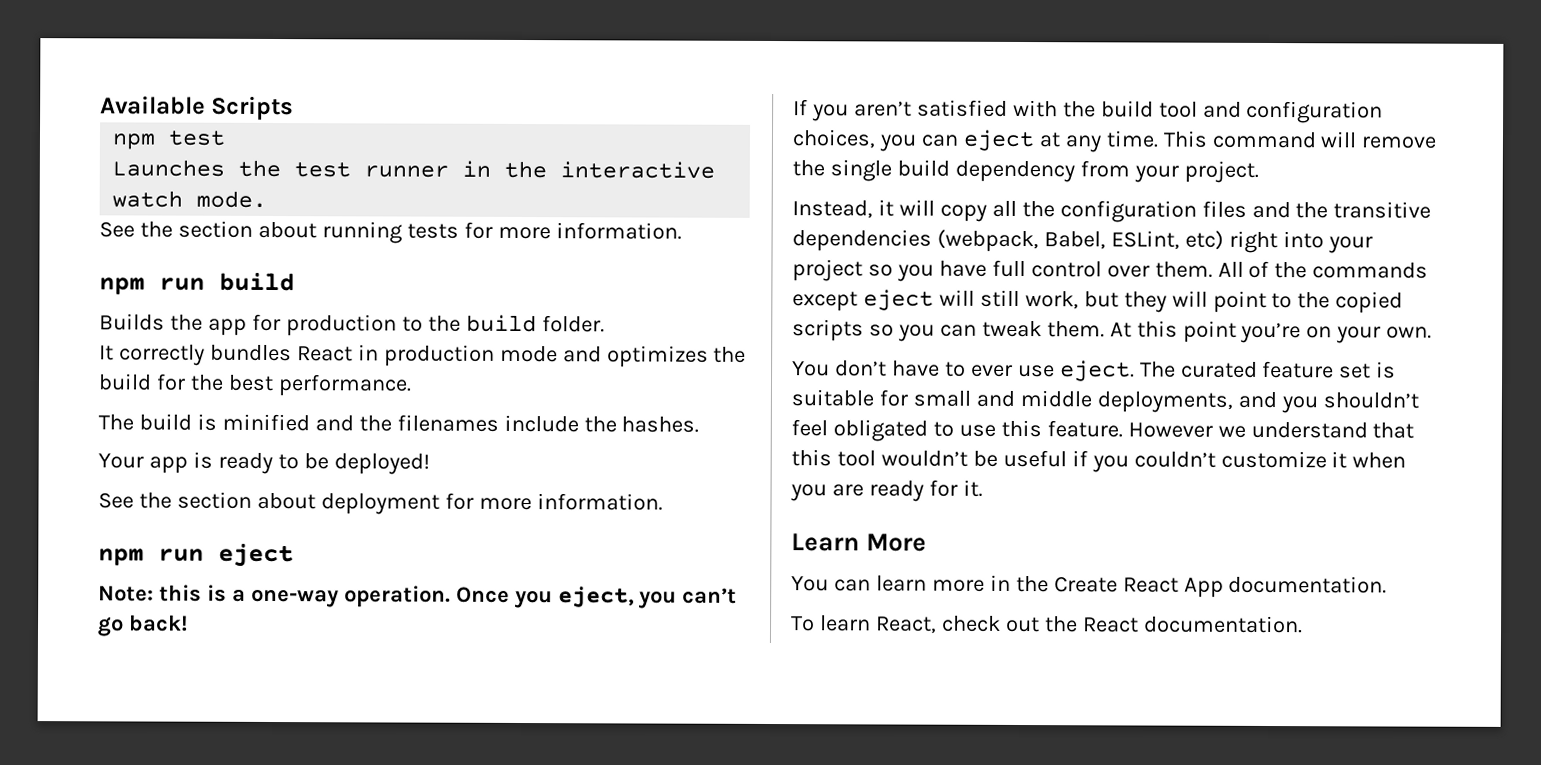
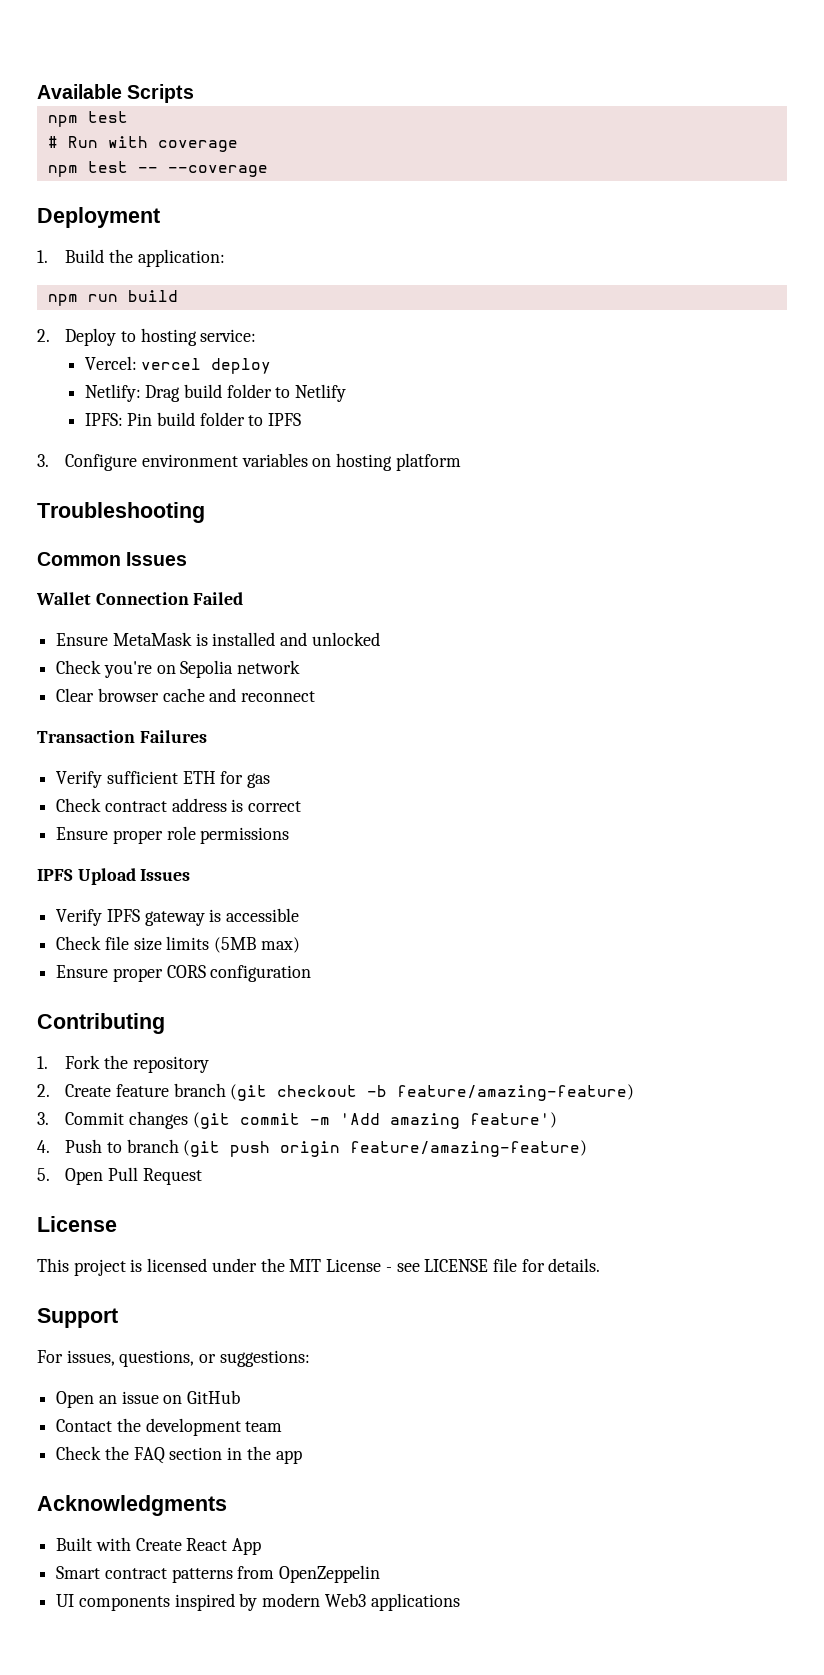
[112,159,716,179] [112,190,268,208] [99,220,682,244] [99,272,295,295] [99,313,605,337] [99,344,747,368] [98,373,412,397] [98,413,700,433] [98,451,430,475] [98,491,663,515] [98,543,294,568] [98,584,738,609] [97,614,188,637] [793,99,1384,124] [792,129,1437,153] [792,159,1259,183] [792,199,1432,223] [792,229,1373,254] [792,259,1429,282] [792,289,1404,314] [792,319,1433,344] [792,360,1397,382] [791,389,1419,414] [791,419,1415,442] [791,449,1407,473] [790,479,983,502] [791,533,927,552] [791,574,1388,598] [791,615,1303,634] Launches the test runner in the interactive watch mode. // See the section about running tests for more information. // npm run build // Builds the app for production to the build folder. // It correctly bundles React in production mode and optimizes the build for the best performance. // The build is minified and the filenames include the hashes. // Your app is ready to be deployed! // See the section about deployment for more information. // npm run eject // Note: this is a one-way operation. Once you eject, you can’t go back! // If you aren’t satisfied with the build tool and configuration choices, you can eject at any time. This command will remove the single build dependency from your project. // Instead, it will copy all the configuration files and the transitive dependencies (webpack, Babel, ESLint, etc) right into your project so you have full control over them. All of the commands except eject will still work, but they will point to the copied scripts so you can tweak them. At this point you’re on your own. // You don’t have to ever use eject. The curated feature set is suitable for small and middle deployments, and you shouldn’t feel obligated to use this feature. However we understand that this tool wouldn’t be useful if you couldn’t customize it when you are ready for it. // Learn More // You can learn more in the Create React App documentation. // To learn React, check out the React documentation. -> [47,136,238,152] [47,161,268,177] [37,207,160,228] [37,249,225,267] [47,290,178,306] [37,328,257,346] [84,356,272,374] [84,384,347,402] [84,412,302,426] [37,453,461,471] [37,502,205,523] [37,552,188,566] [36,592,244,605] [56,632,380,646] [56,660,301,678] [56,688,316,702] [37,730,207,743] [56,771,271,788] [56,798,302,812] [56,826,290,844] [37,868,191,885] [56,908,300,926] [56,936,300,953] [56,965,312,982] [37,1013,165,1034] [37,1055,209,1073] [37,1083,635,1101] [37,1111,557,1129] [37,1139,588,1157] [37,1167,202,1185] [37,1216,117,1232] [37,1258,601,1276] [37,1308,118,1328] [37,1350,310,1367] [56,1390,241,1408] [56,1418,283,1436] [56,1446,302,1464] [37,1495,227,1516] [56,1537,262,1555] [56,1565,381,1583] [56,1593,460,1611] # Run with coverage // npm test -- --coverage // Deployment // 1. Build the application: // npm run build // 2. Deploy to hosting service: // Vercel: vercel deploy // Netlify: Drag build folder to Netlify // IPFS: Pin build folder to IPFS // 3. Configure environment variables on hosting platform // Troubleshooting // Common Issues // Wallet Connection Failed // Ensure MetaMask is installed and unlocked // Check you're on Sepolia network // Clear browser cache and reconnect // Transaction Failures // Verify sufficient ETH for gas // Check contract address is correct // Ensure proper role permissions // IPFS Upload Issues // Verify IPFS gateway is accessible // Check file size limits (5MB max) // Ensure proper CORS configuration // Contributing // 1. Fork the repository // 2. Create feature branch (git checkout -b feature/amazing-feature) // 3. Commit changes (git commit -m 'Add amazing feature') // 4. Push to branch (git push origin feature/amazing-feature) // 5. Open Pull Request // License // This project is licensed under the MIT License - see LICENSE file for details. // Support // For issues, questions, or suggestions: // Open an issue on GitHub // Contact the development team // Check the FAQ section in the app // Acknowledgments // Built with Create React App // Smart contract patterns from OpenZeppelin // UI components inspired by modern Web3 applications

